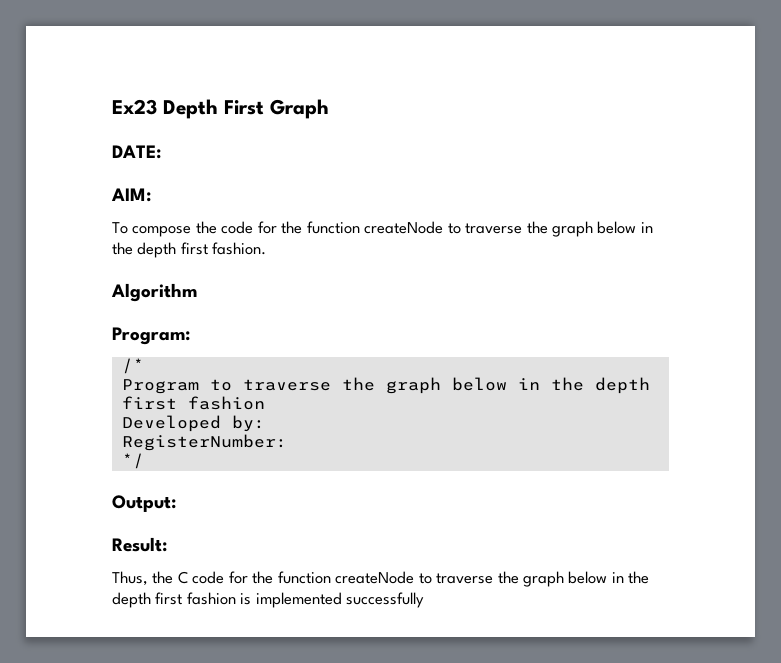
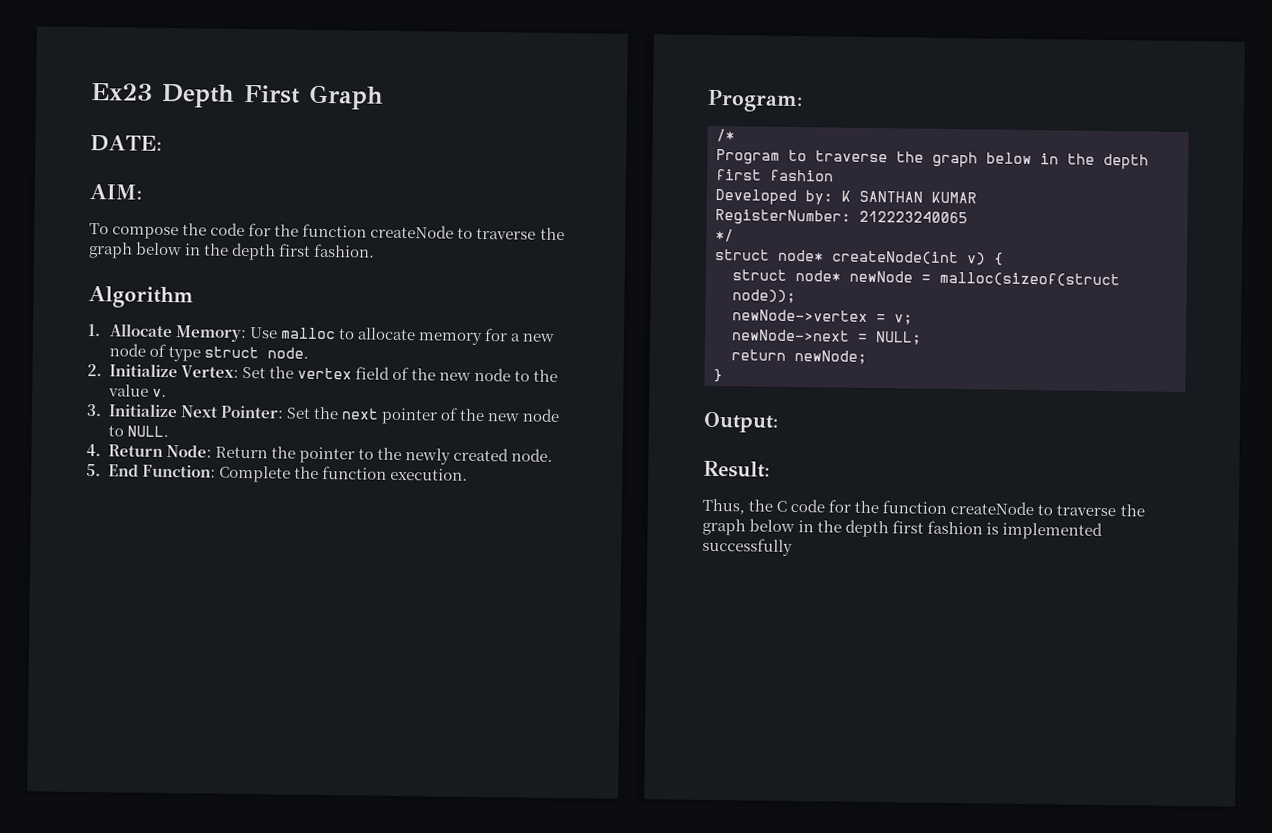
(197, 292) none -> [87,323,555,346] [108,343,309,362] [87,363,559,383] [107,384,167,398] [86,403,561,425] [107,425,169,438] [86,444,553,465] [86,464,468,483] // 1. Allocate Memory: Use malloc to allocate memory for a new node of type struct node. // 2. Initialize Vertex: Set the vertex field of the new node to the value v. // 3. Initialize Next Pointer: Set the next pointer of the new node to NULL. // 4. Return Node: Return the pointer to the newly created node. // 5. End Function: Complete the function execution.
(265, 423) none -> [841,190,977,204] K SANTHAN KUMAR
(287, 442) none -> [859,210,968,224] 212223240065
(144, 461) none -> [715,248,1004,266] [732,269,1120,288] [732,289,796,304] [732,309,913,325] [731,329,922,345] [731,349,867,364] [713,368,723,383] // struct node* createNode(int v) { // struct node* newNode = malloc(sizeof(struct node)); // newNode->vertex = v; // newNode->next = NULL; // return newNode; // }

